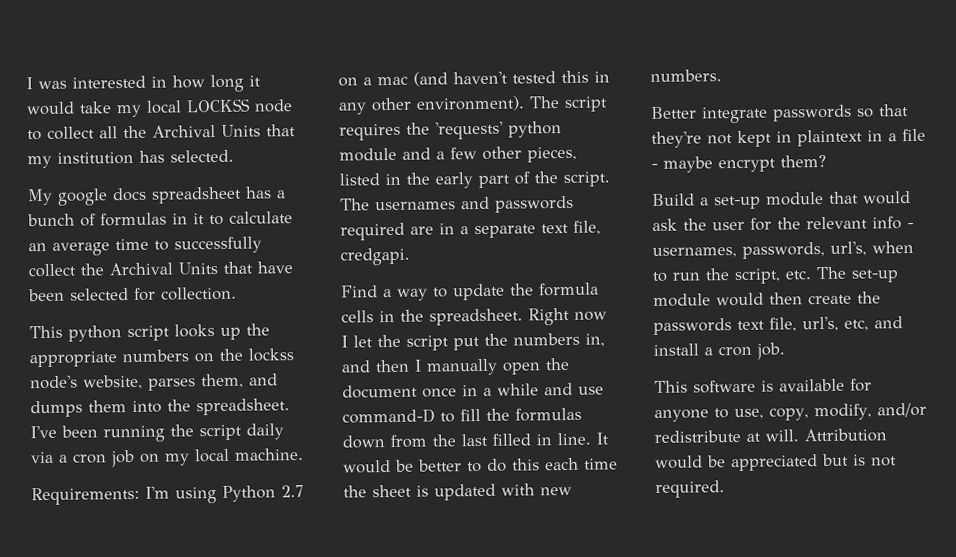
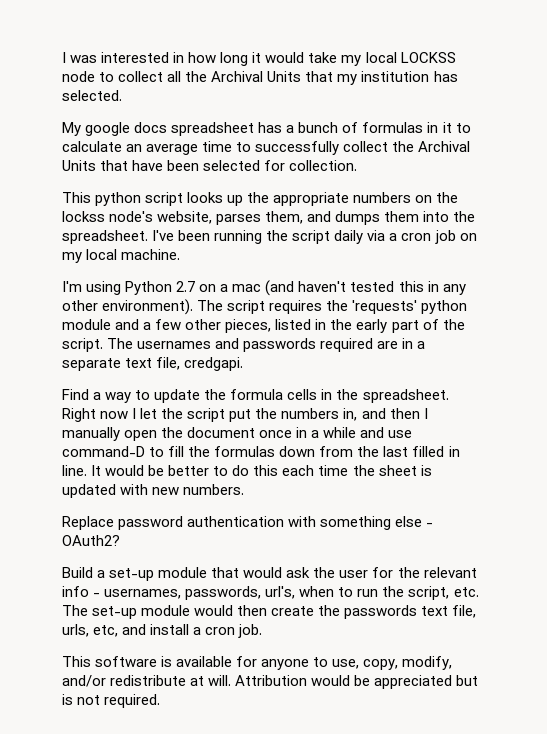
[31,486,140,506] Requirements: -> (181, 254) none
[651,104,909,124] [651,128,926,148] [651,154,826,173] Better integrate passwords so that they're not kept in plaintext in a file - maybe encrypt them? -> [62,516,434,530] [62,535,120,546] Replace password authentication with something else - OAuth2?
[802,316,839,332] url's, -> [62,624,89,637] urls,

